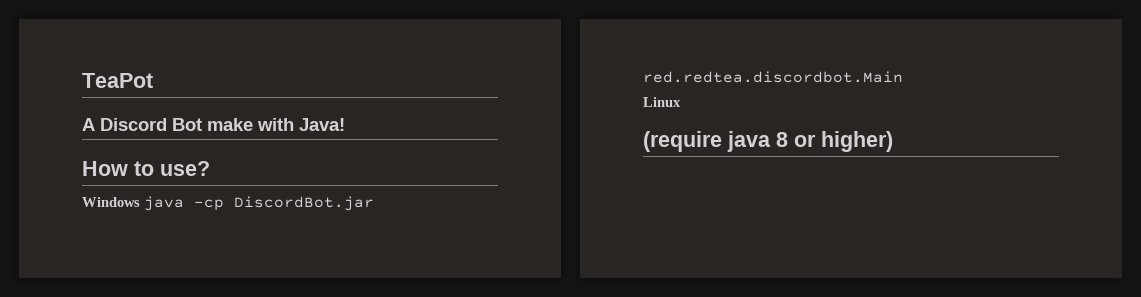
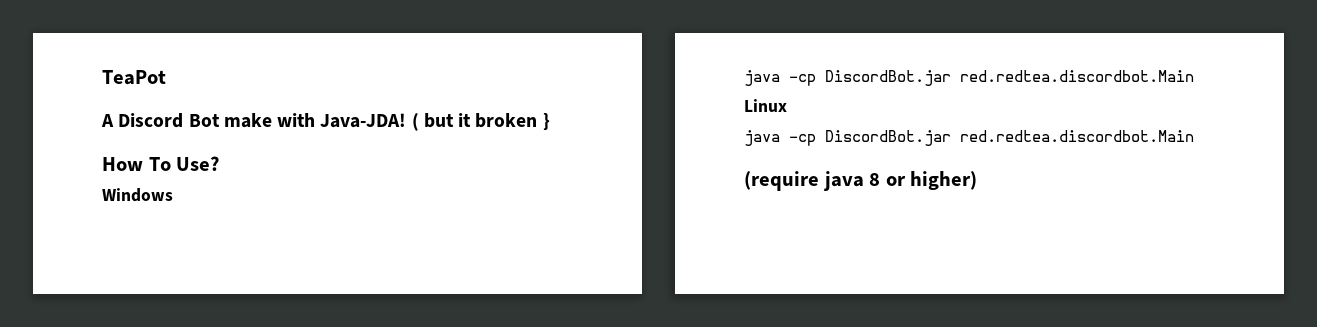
[299,118,345,131] Java! -> [320,113,550,131] Java-JDA! ( but it broken }
[134,161,210,176] to use? -> [148,156,220,171] To Use?
(140, 202) none -> (173, 195) //
(681, 102) none -> [744,130,1194,146] // java -cp DiscordBot.jar red.redtea.discordbot.Main

